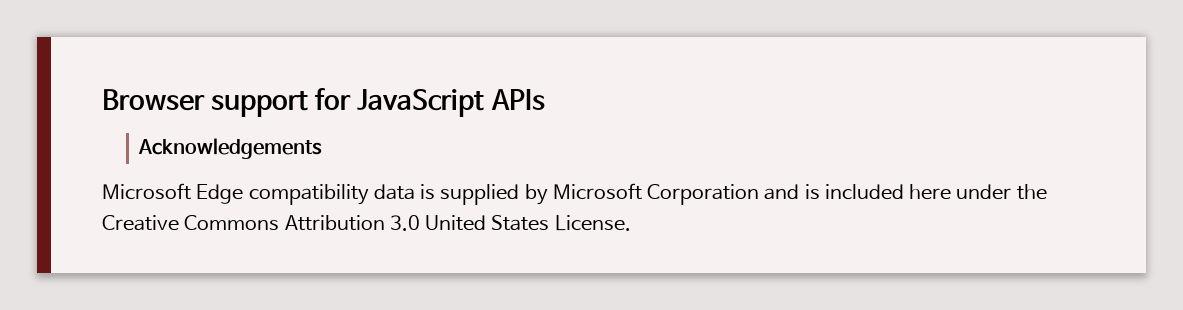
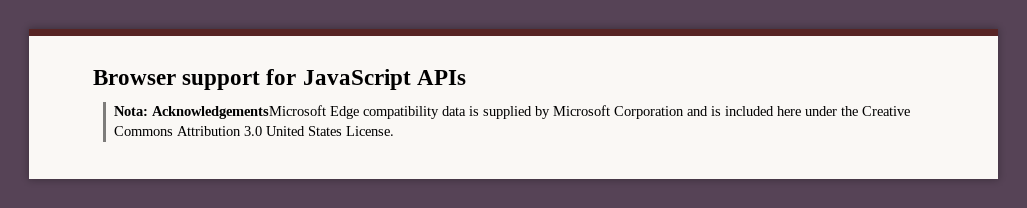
[138,138,323,159] [102,183,191,200] Acknowledgements // Microsoft -> [113,105,326,119] Nota: AcknowledgementsMicrosoft

